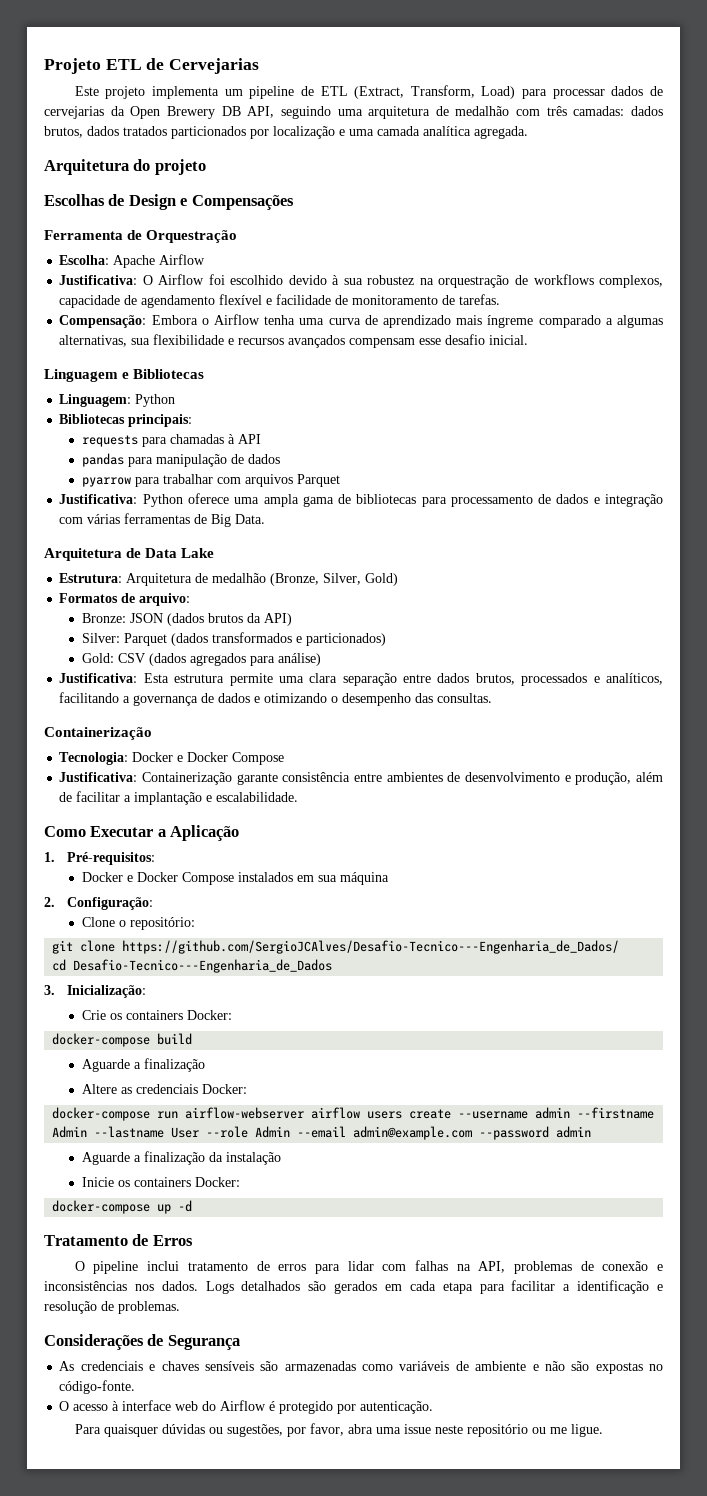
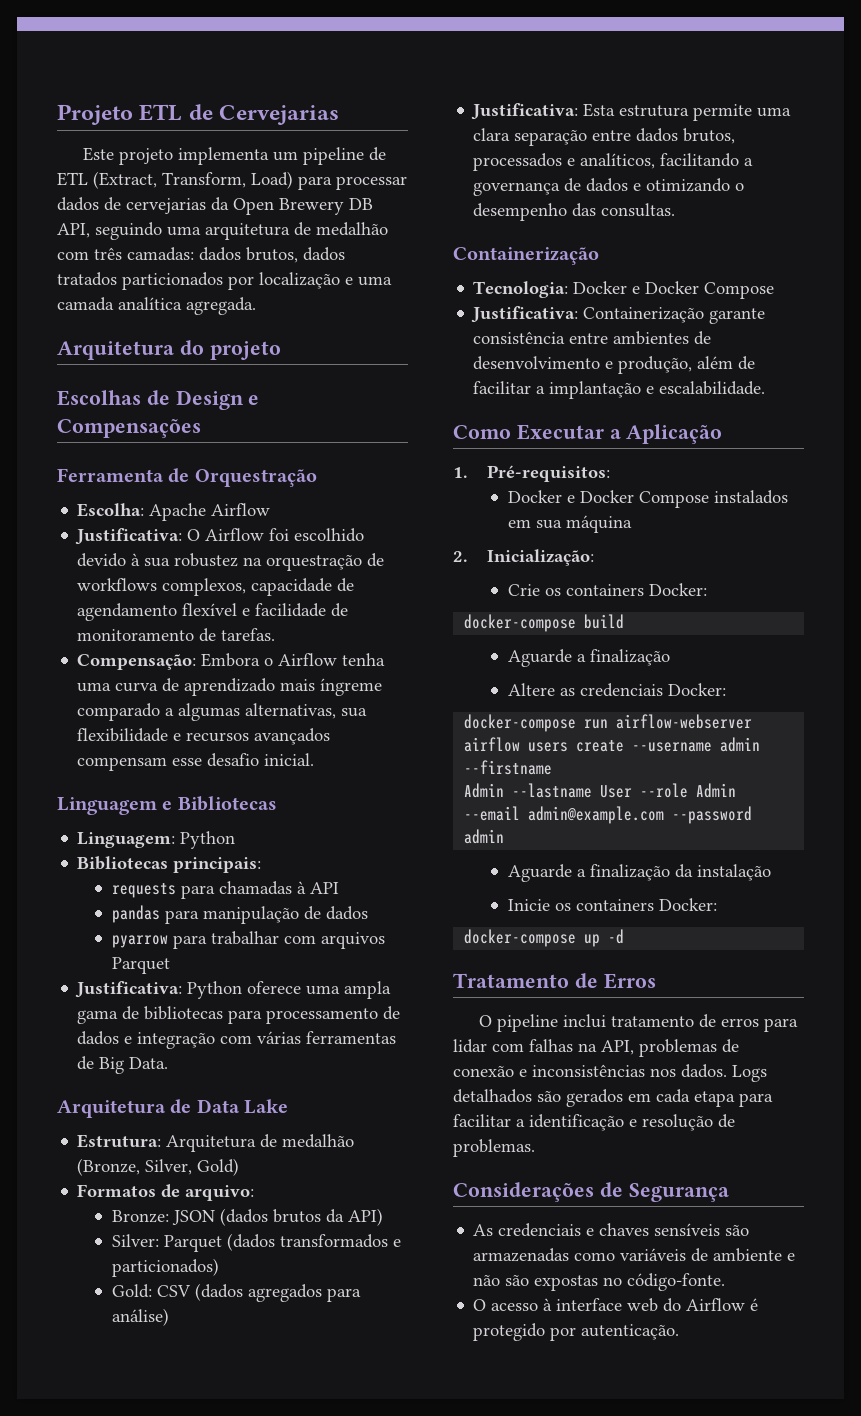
[66,897,153,910] [81,917,195,930] [52,940,620,954] [52,959,333,973] [44,985,55,995] Configuração: // Clone o repositório: // git clone https://github.com/SergioJCAlves/Desafio-Tecnico---Engenharia_de_Dados/ // cd Desafio-Tecnico---Engenharia_de_Dados // 3. -> (468, 556) none
[74,1423,603,1437] // Para quaisquer dúvidas ou sugestões, por favor, abra uma issue neste repositório ou me ligue. -> (680, 1332) none

